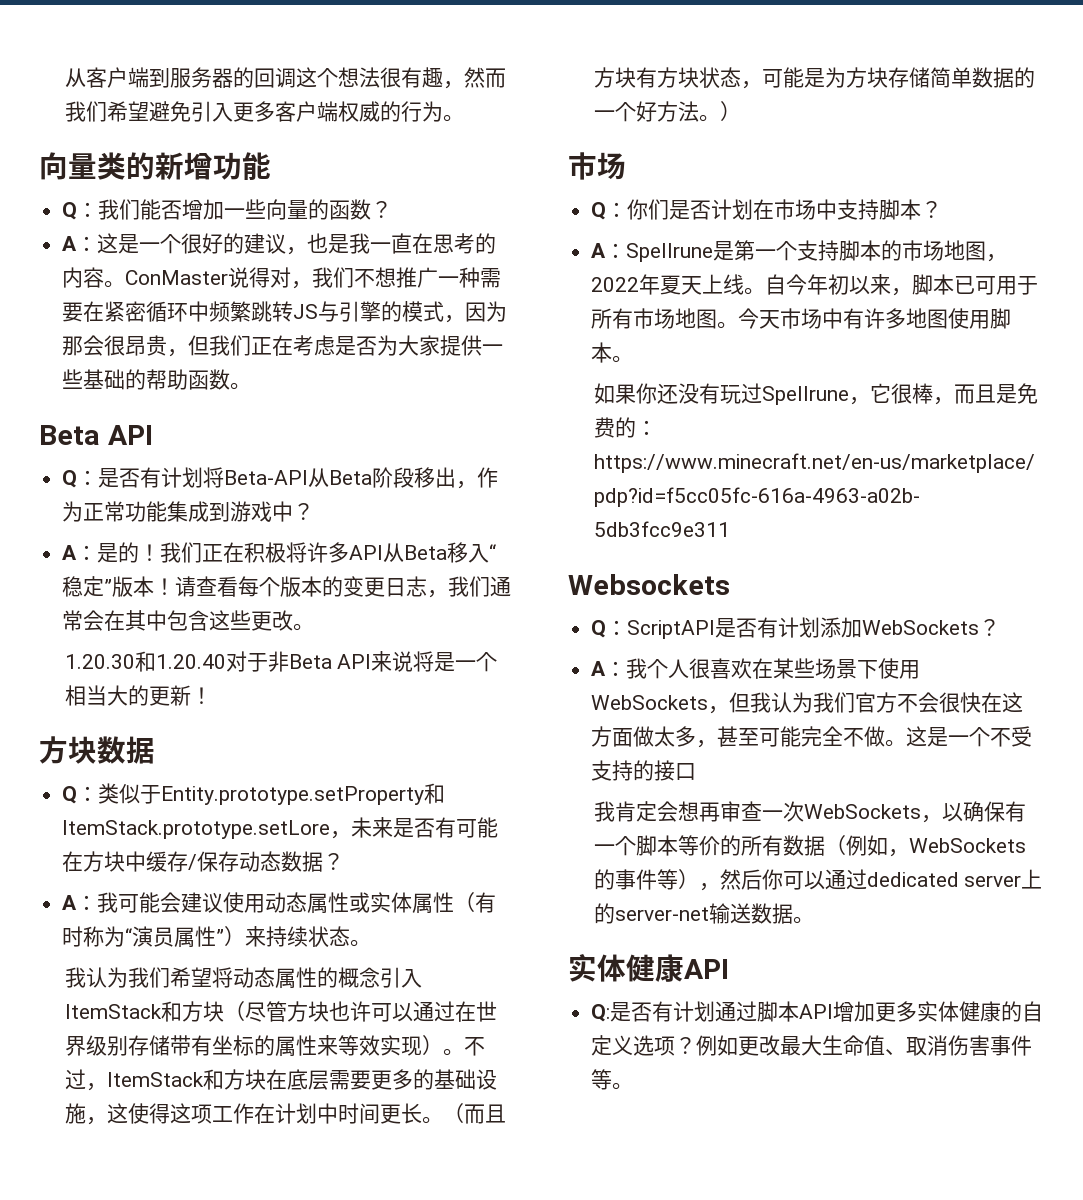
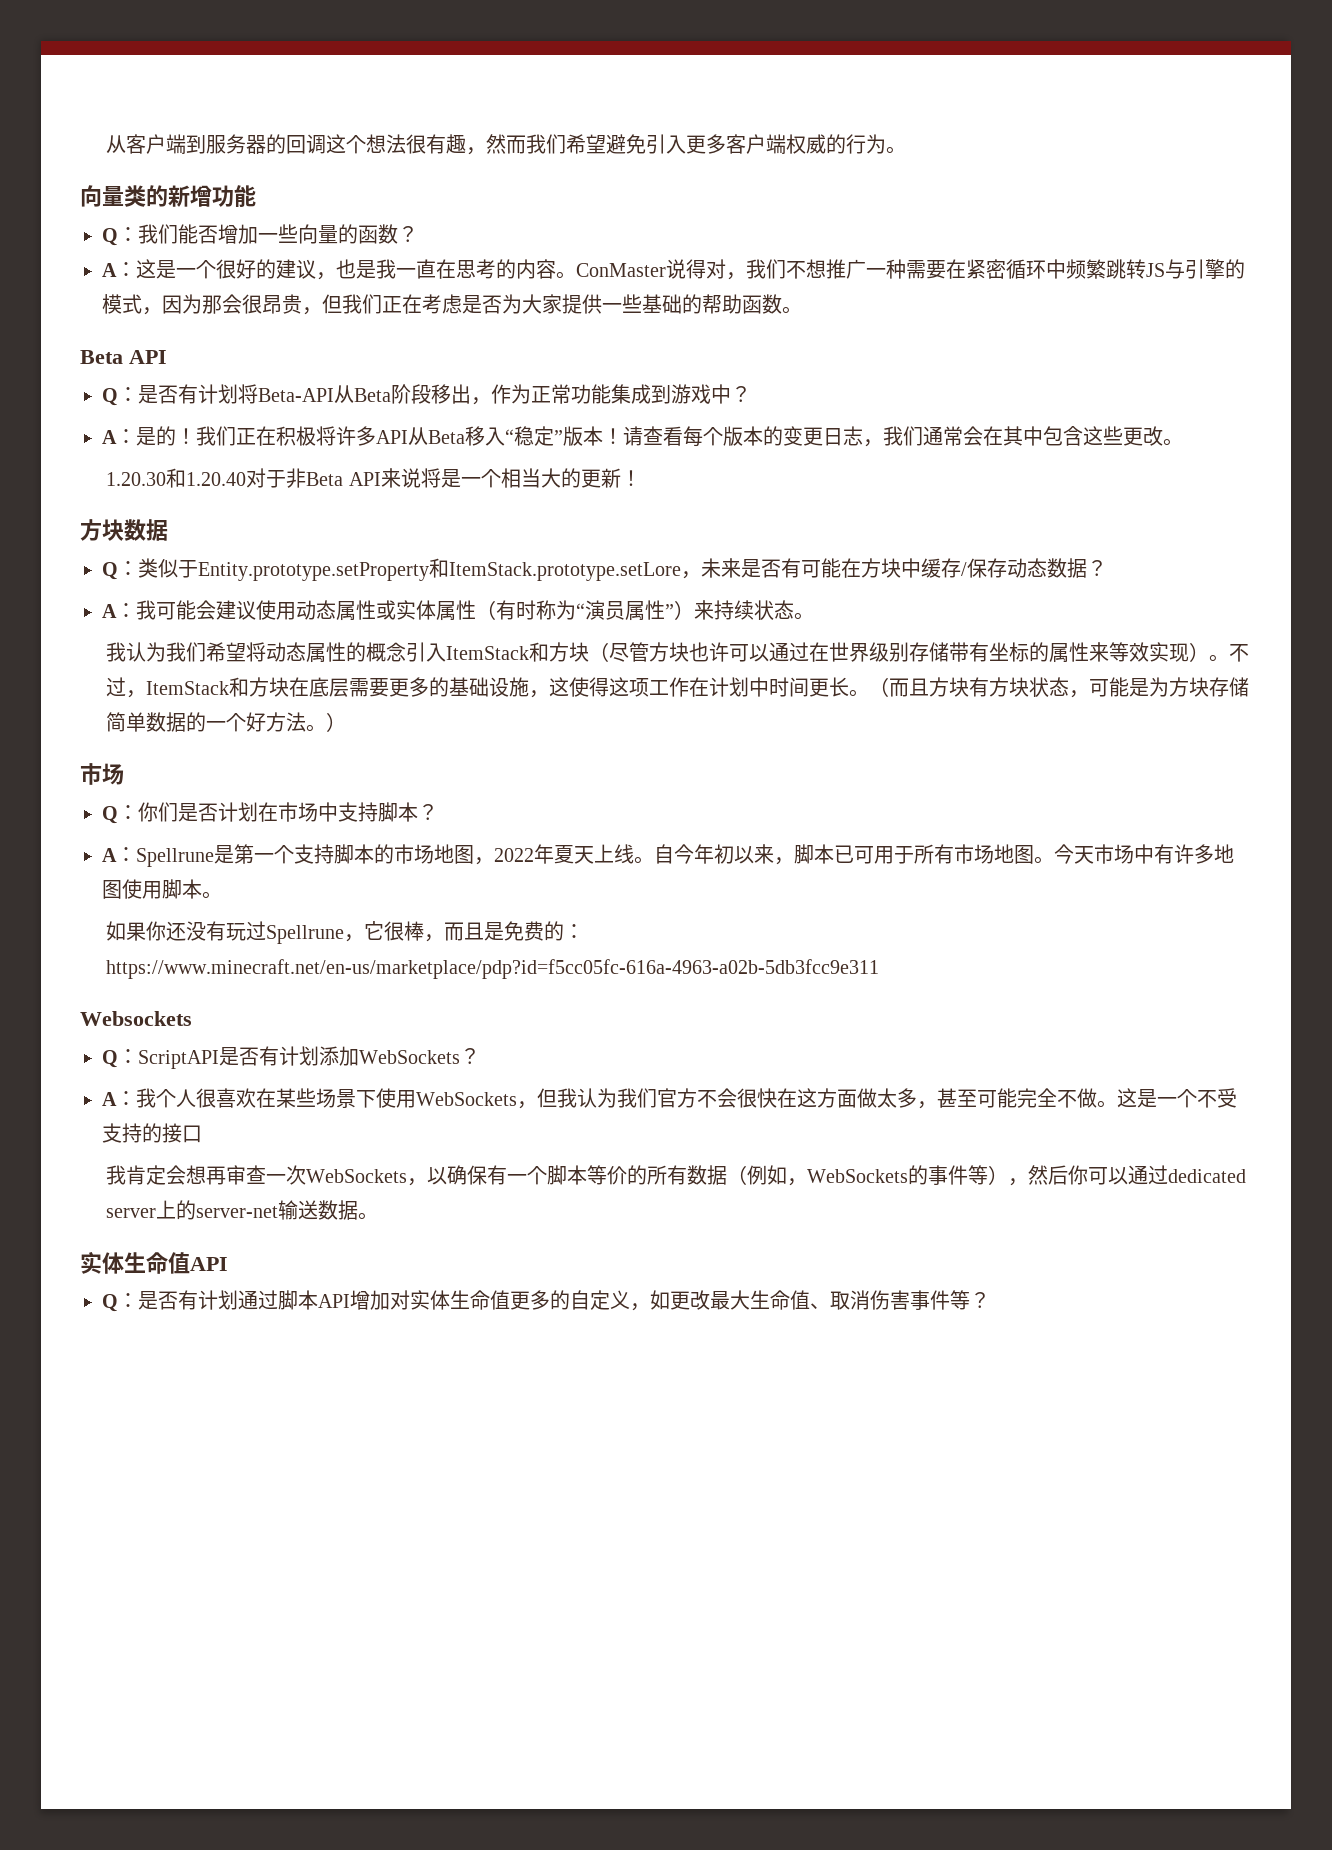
[626,954,729,982] [591,1004,611,1022] 健康API // Q: -> [124,1252,228,1274] [102,1293,138,1312] 生命值API // Q：
[875,1001,1044,1022] [591,1035,718,1056] 更多实体健康的自定义选项？例 -> [390,1290,650,1311] 对实体生命值更多的自定义，
[612,1082,634,1090] 。 -> [970,1292,990,1308] ？

